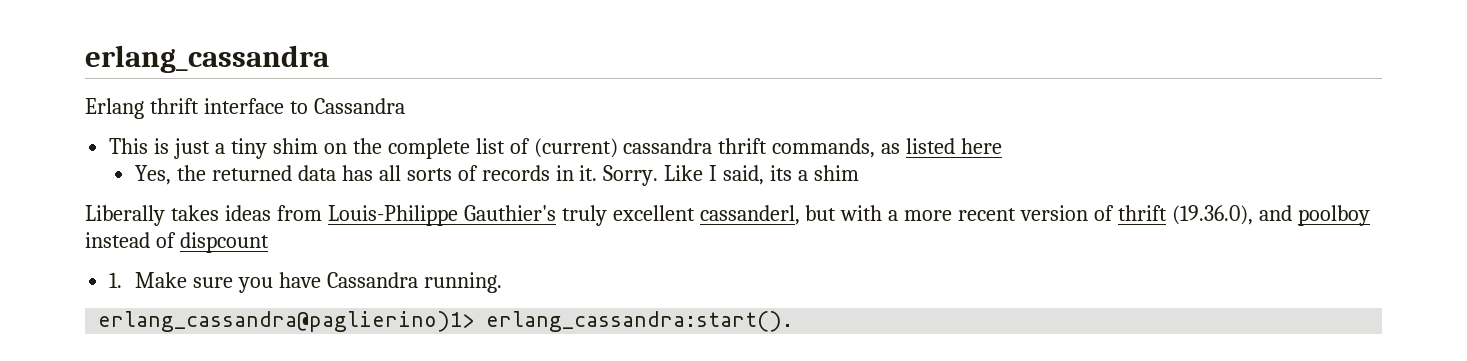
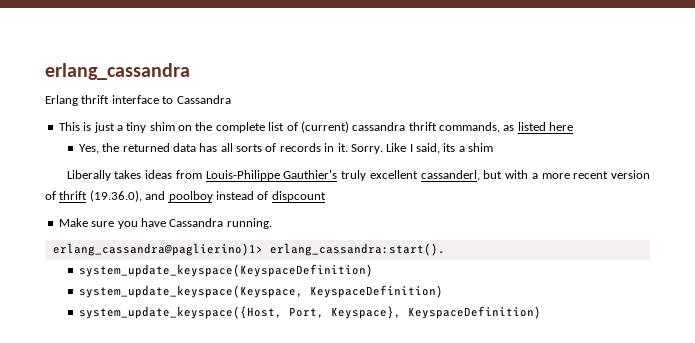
[109,272,123,288] 1. -> (326, 196) none
(794, 321) none -> [78,264,373,277] [78,285,443,298] [78,306,541,319] // system_update_keyspace(KeyspaceDefinition) // system_update_keyspace(Keyspace, KeyspaceDefinition) // system_update_keyspace({Host, Port, Keyspace}, KeyspaceDefinition)

